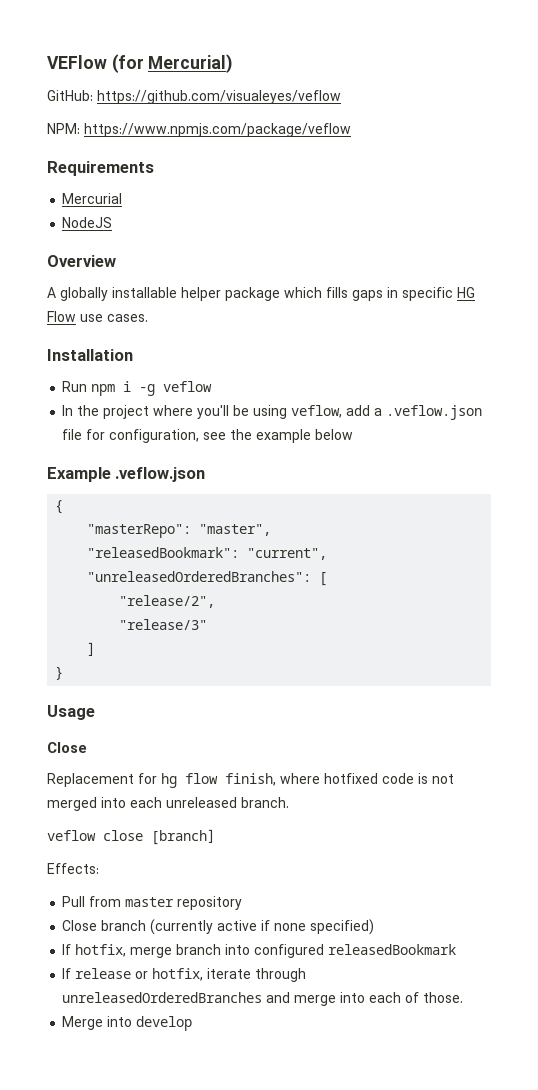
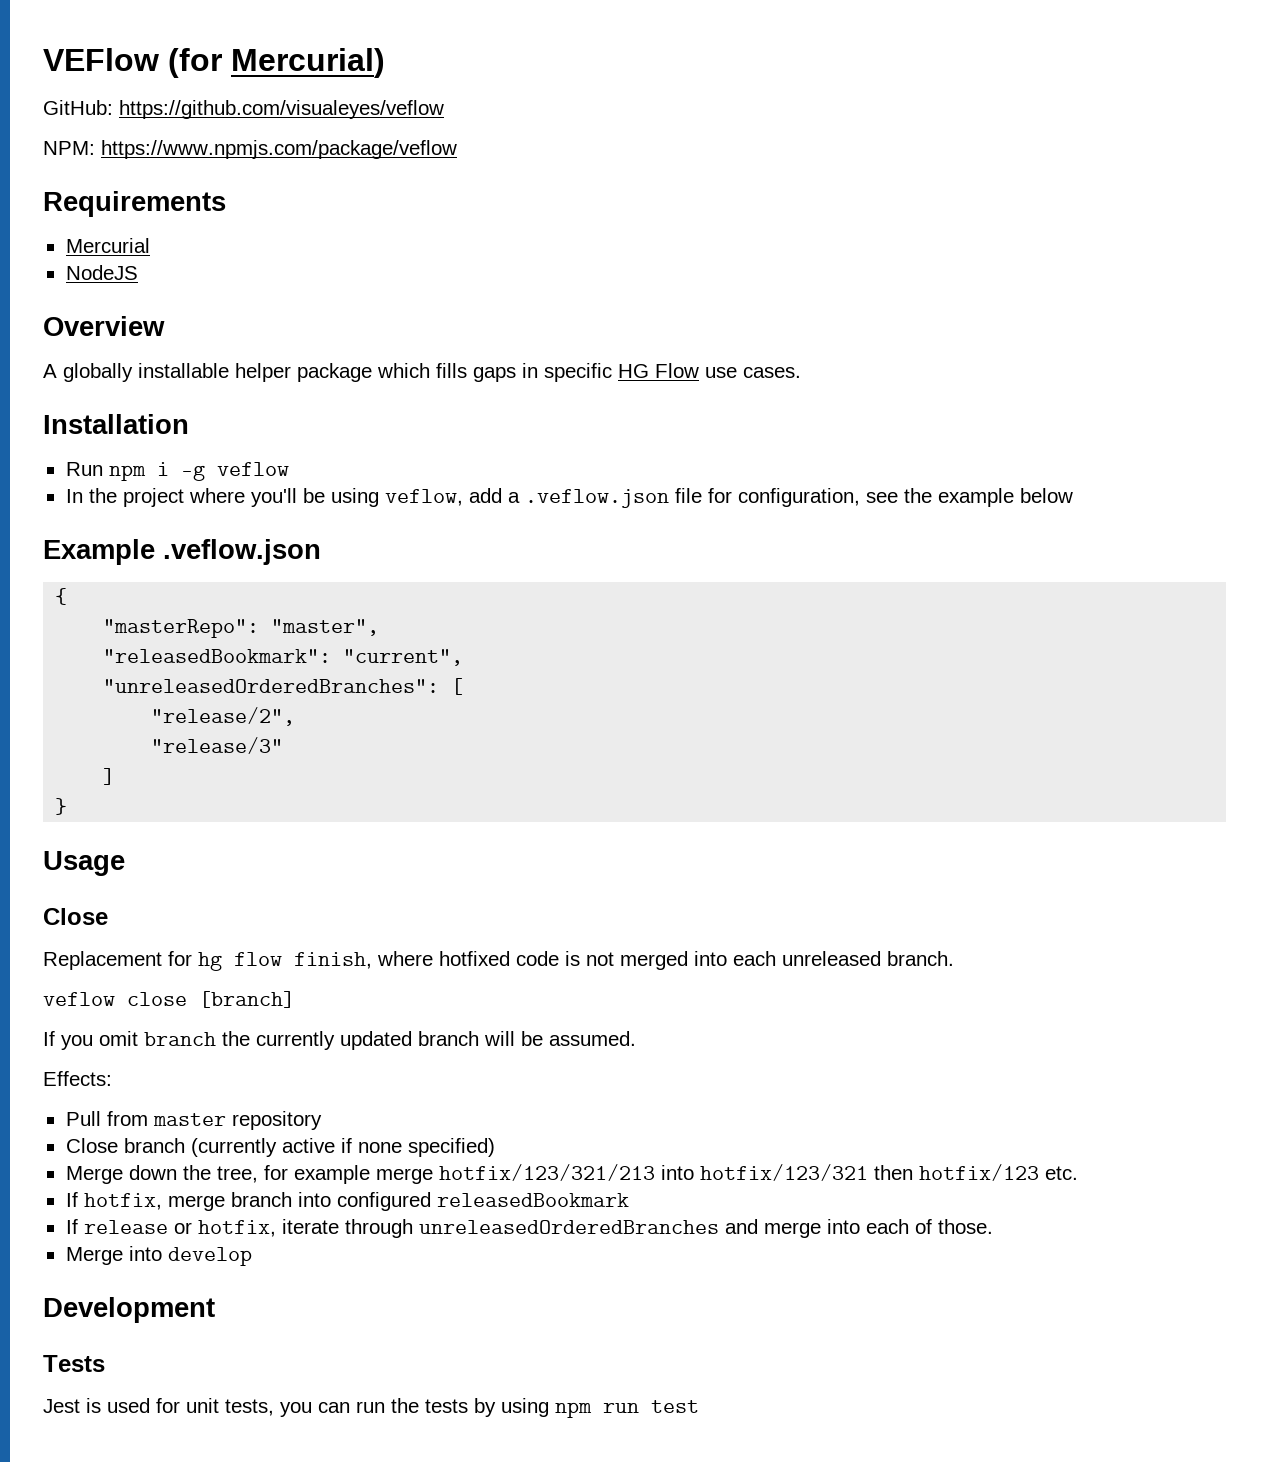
(215, 837) none -> [43,1031,636,1050] // If you omit branch the currently updated branch will be assumed.
(375, 927) none -> [65,1164,1078,1184] // Merge down the tree, for example merge hotfix/123/321/213 into hotfix/123/321 then hotfix/123 etc.
(193, 1023) none -> [43,1297,215,1323] [43,1355,105,1372] [43,1398,699,1418] // Development // Tests // Jest is used for unit tests, you can run the tests by using npm run test

